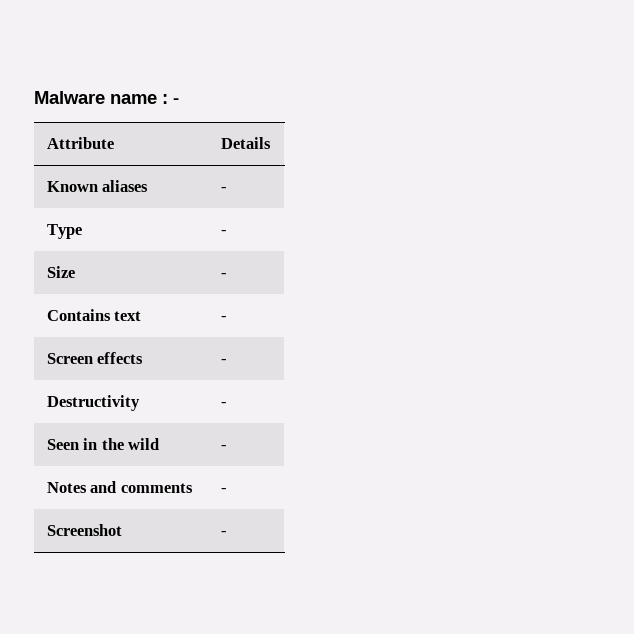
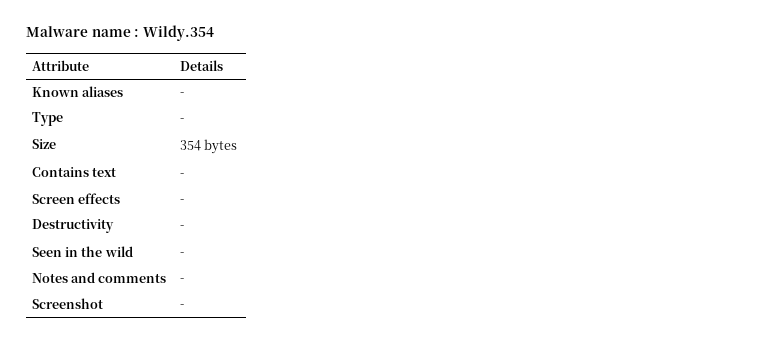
[173,98,179,104] - -> [142,25,214,41] Wildy.354
[221,273,228,278] - -> [179,139,237,154] 354 bytes

